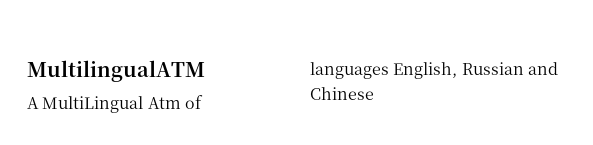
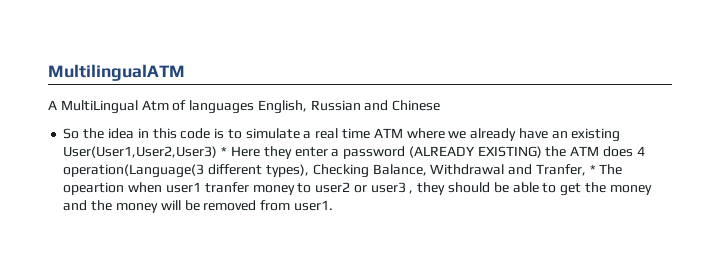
(374, 93) none -> [63,128,621,142] [63,146,645,159] [63,164,623,178] [63,182,652,196] [63,200,333,213] // So the idea in this code is to simulate a real time ATM where we already have an existing User(User1,User2,User3) * Here they enter a password (ALREADY EXISTING) the ATM does 4 operation(Language(3 different types), Checking Balance, Withdrawal and Tranfer, * The opeartion when user1 tranfer money to user2 or user3 , they should be able to get the money and the money will be removed from user1.

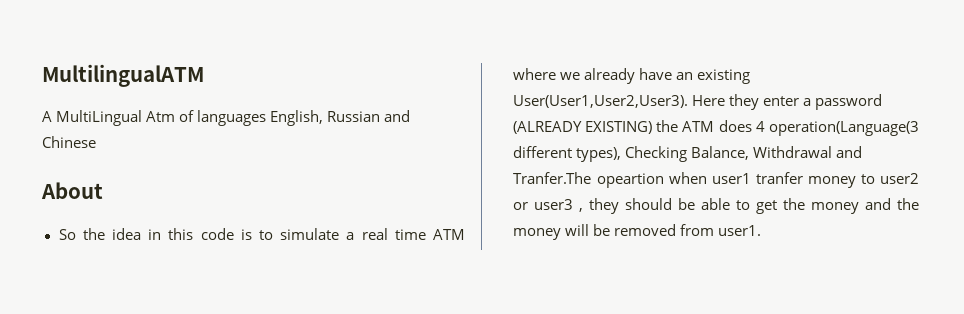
(441, 105) none -> [41,182,103,199] // About
[63,146,228,158] User(User1,User2,User3) * -> [512,95,688,108] User(User1,User2,User3).
[535,164,623,176] Tranfer, * The -> [512,172,592,184] Tranfer.The

